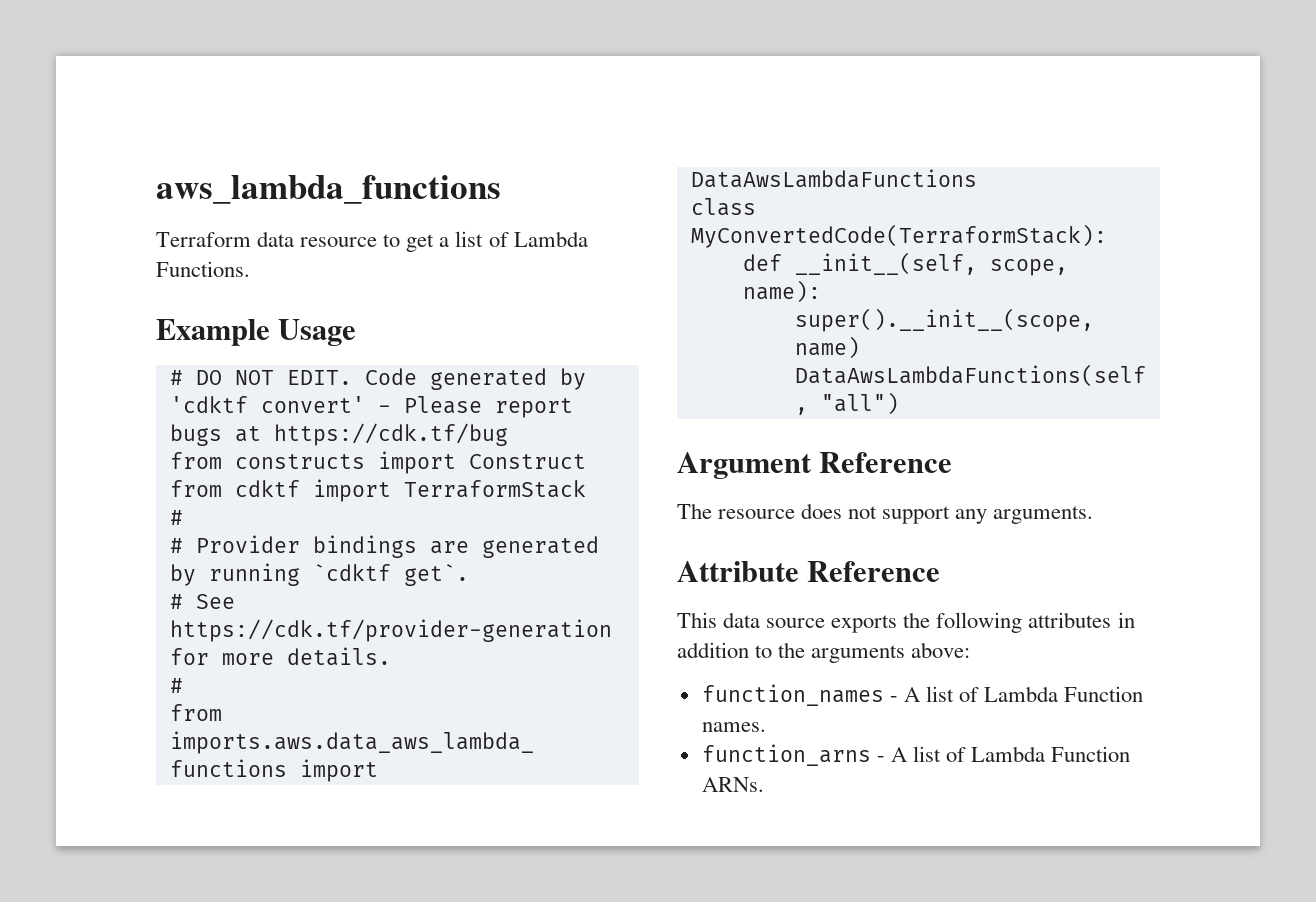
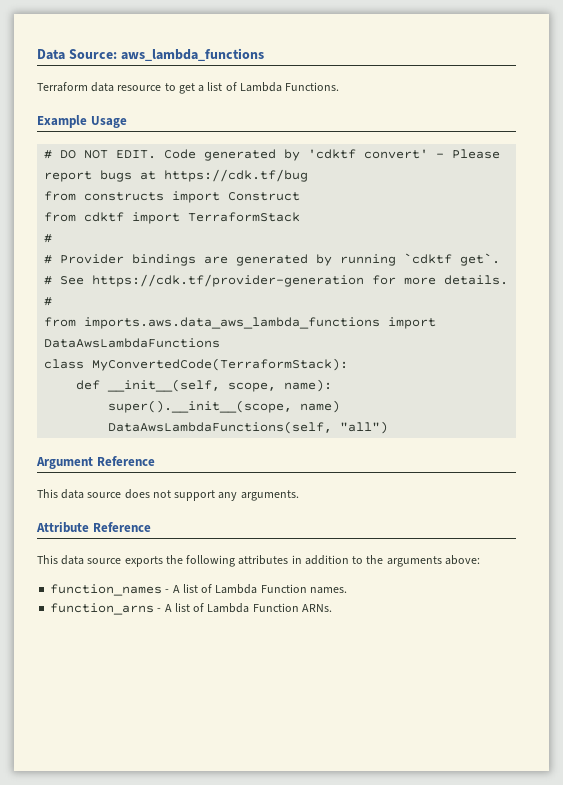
(156, 189) none -> [37,49,117,60] Data Source:
[677,503,796,519] The resource -> [37,489,122,499] This data source

